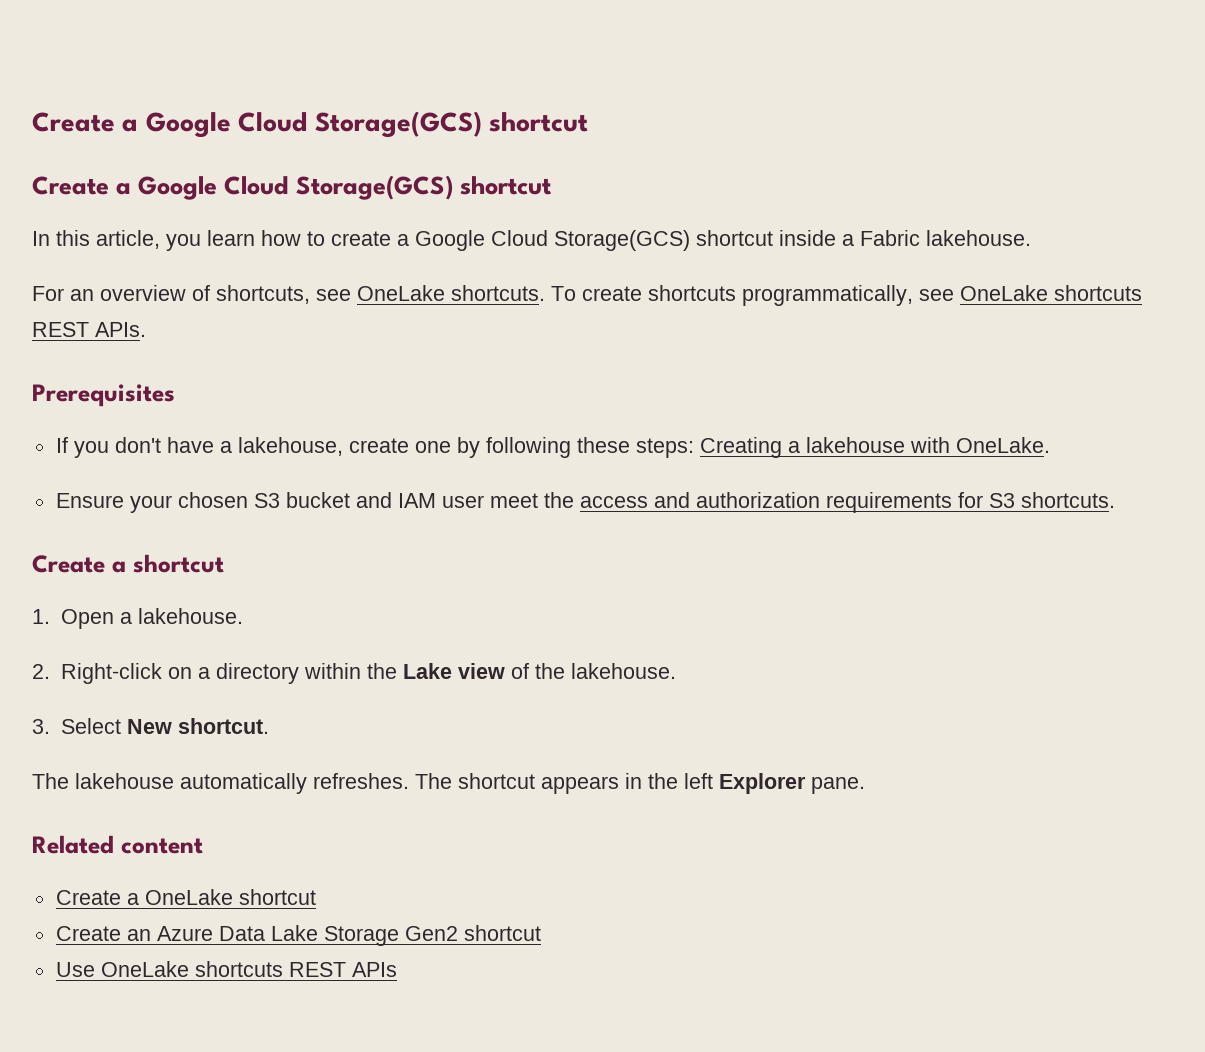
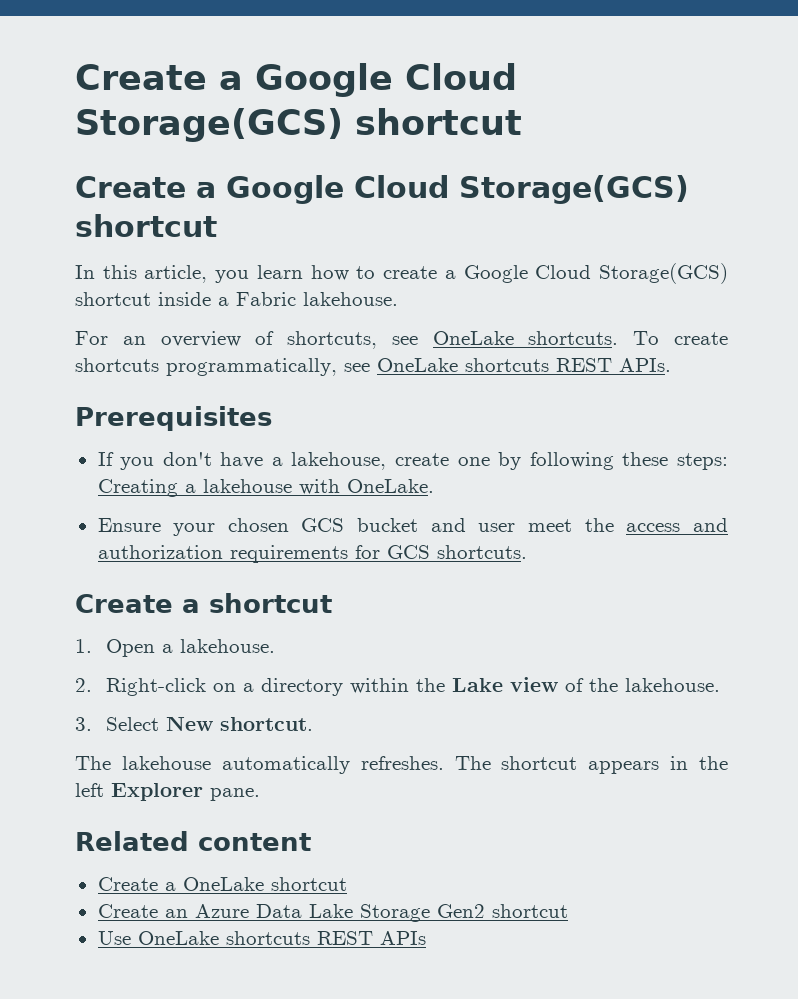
[253,493,280,508] S3 -> [301,518,345,532] GCS
[397,493,436,508] IAM -> (466, 525) none
[988,493,1015,508] S3 -> [386,545,430,559] GCS

